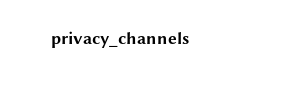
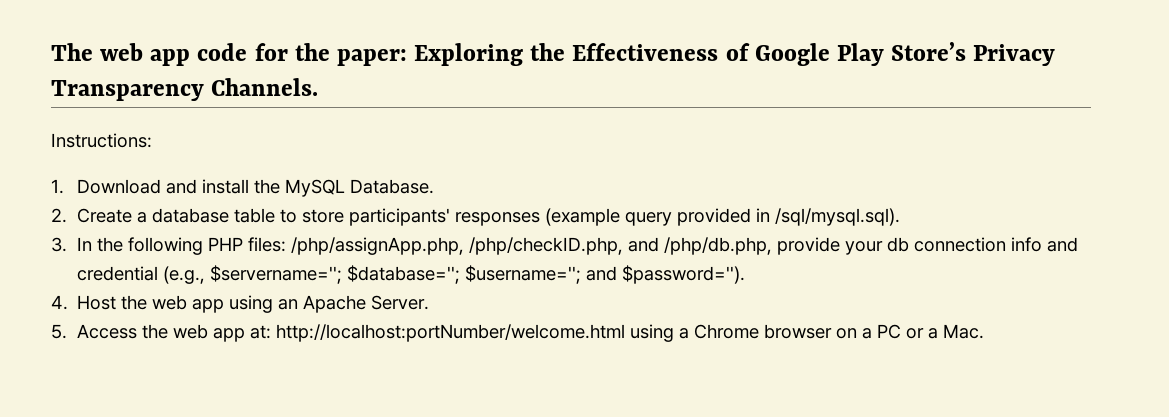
[51,31,189,48] privacy_channels -> [51,42,1056,66] [51,78,319,101] [51,133,152,148] [51,179,435,197] [51,208,901,226] [51,237,1079,255] [77,265,746,284] [51,295,430,313] [51,324,985,342] The web app code for the paper: Exploring the Effectiveness of Google Play Store’s Privacy Transparency Channels. // Instructions: // 1. Download and install the MySQL Database. // 2. Create a database table to store participants' responses (example query provided in /sql/mysql.sql). // 3. In the following PHP files: /php/assignApp.php, /php/checkID.php, and /php/db.php, provide your db connection info and credential (e.g., $servername=''; $database=''; $username=''; and $password=''). // 4. Host the web app using an Apache Server. // 5. Access the web app at: http://localhost:portNumber/welcome.html using a Chrome browser on a PC or a Mac.

